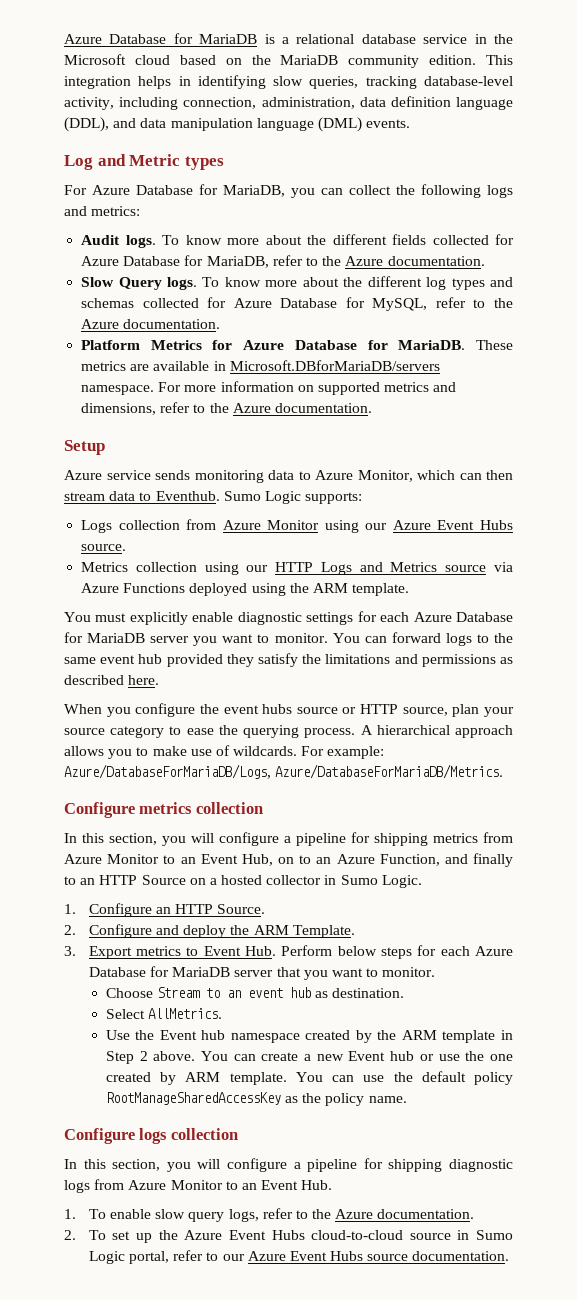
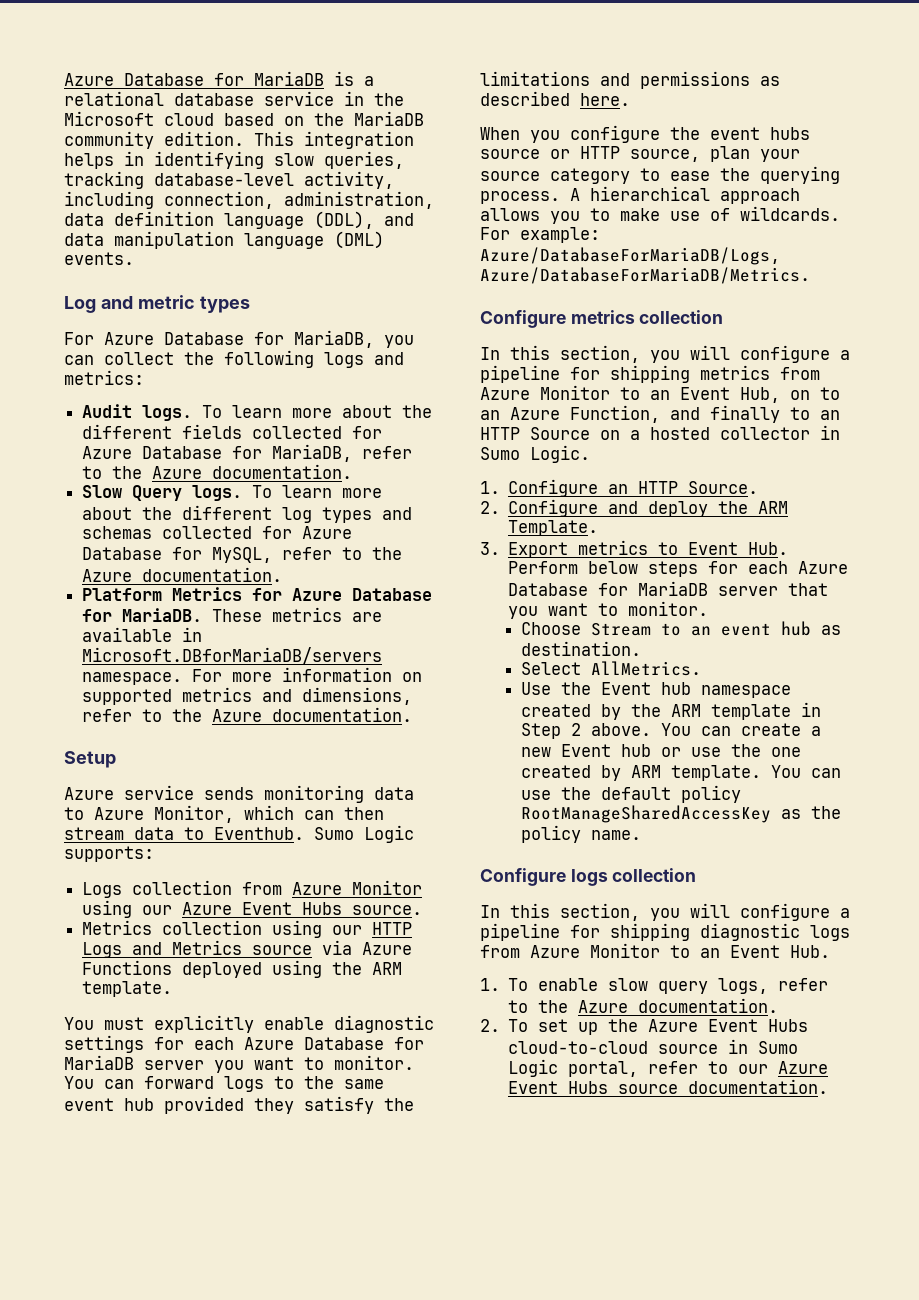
[129,154,181,166] Metric -> [137,295,195,309] metric
[185,235,222,245] know -> [232,405,283,418] learn
[224,277,261,287] know -> [282,485,333,498] learn

